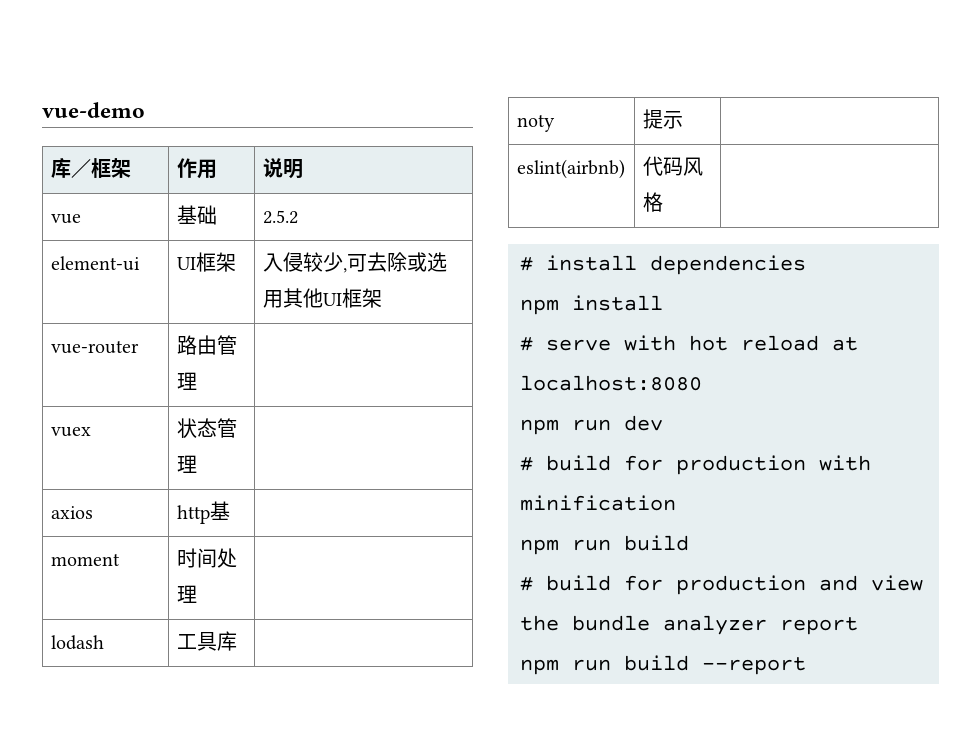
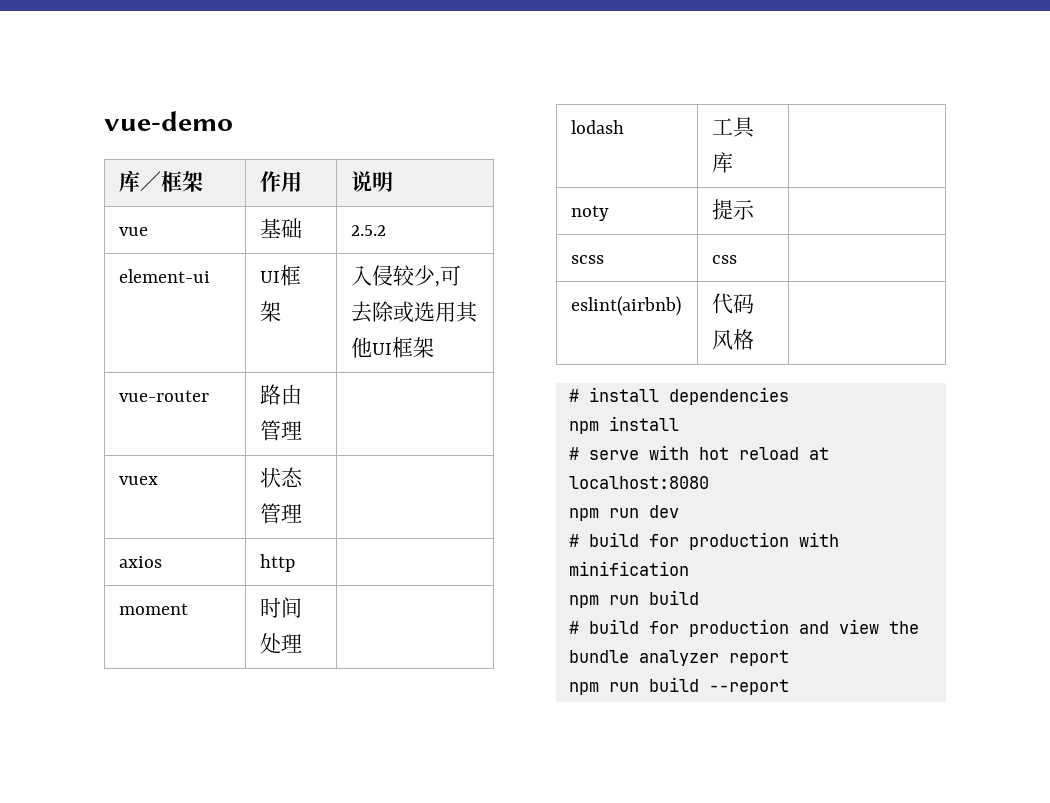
[209,501,230,520] 基 -> (296, 563) none
(683, 120) none -> [571,255,605,264] [712,255,738,264] // scss | css |

